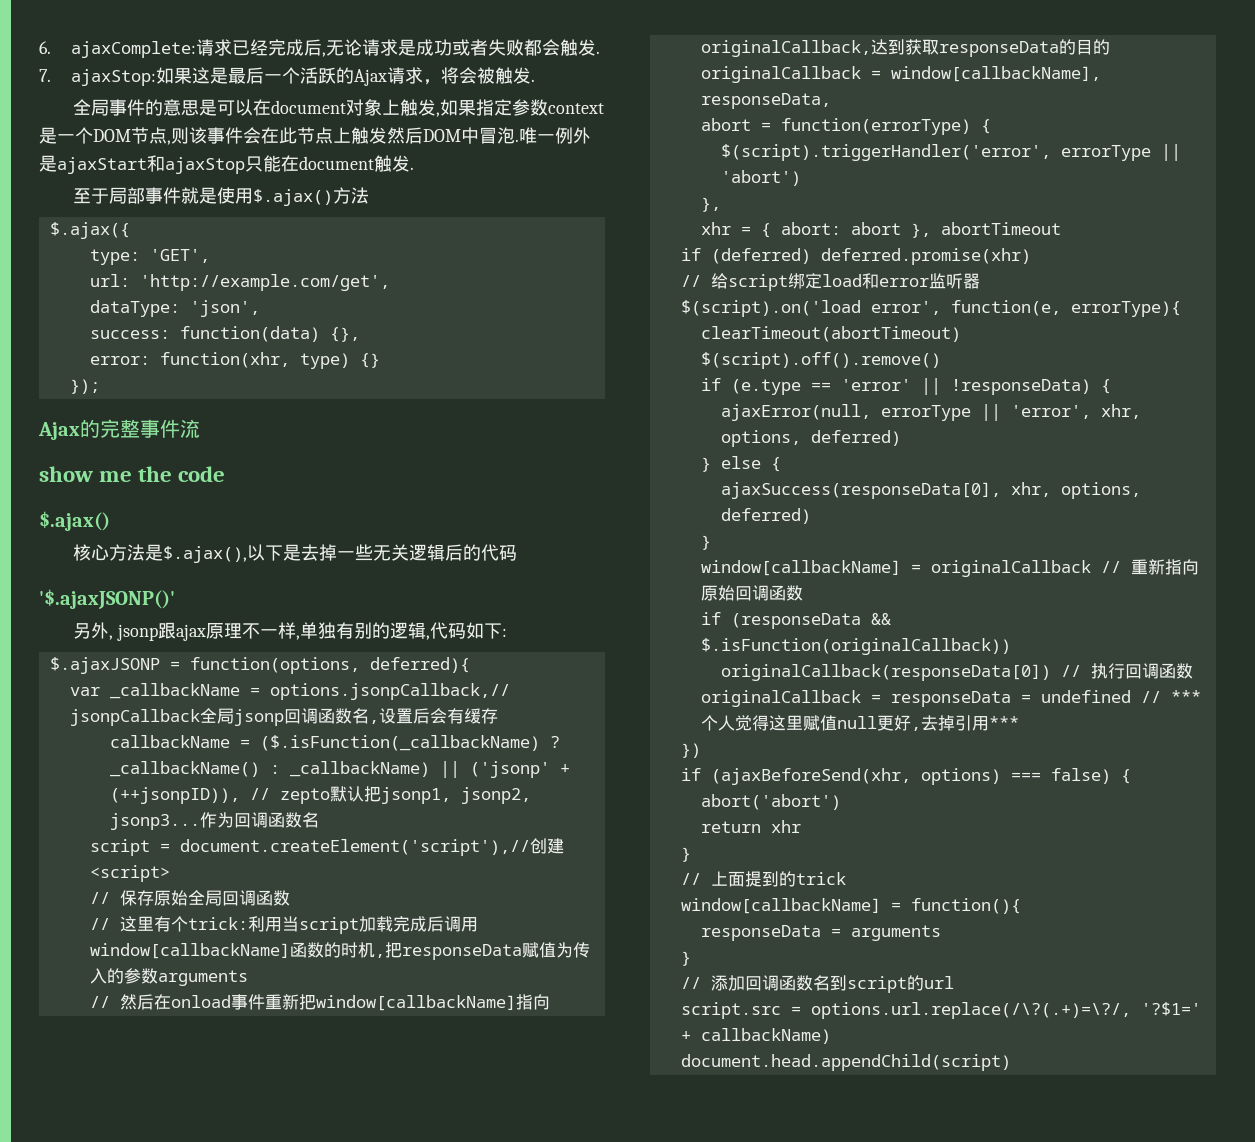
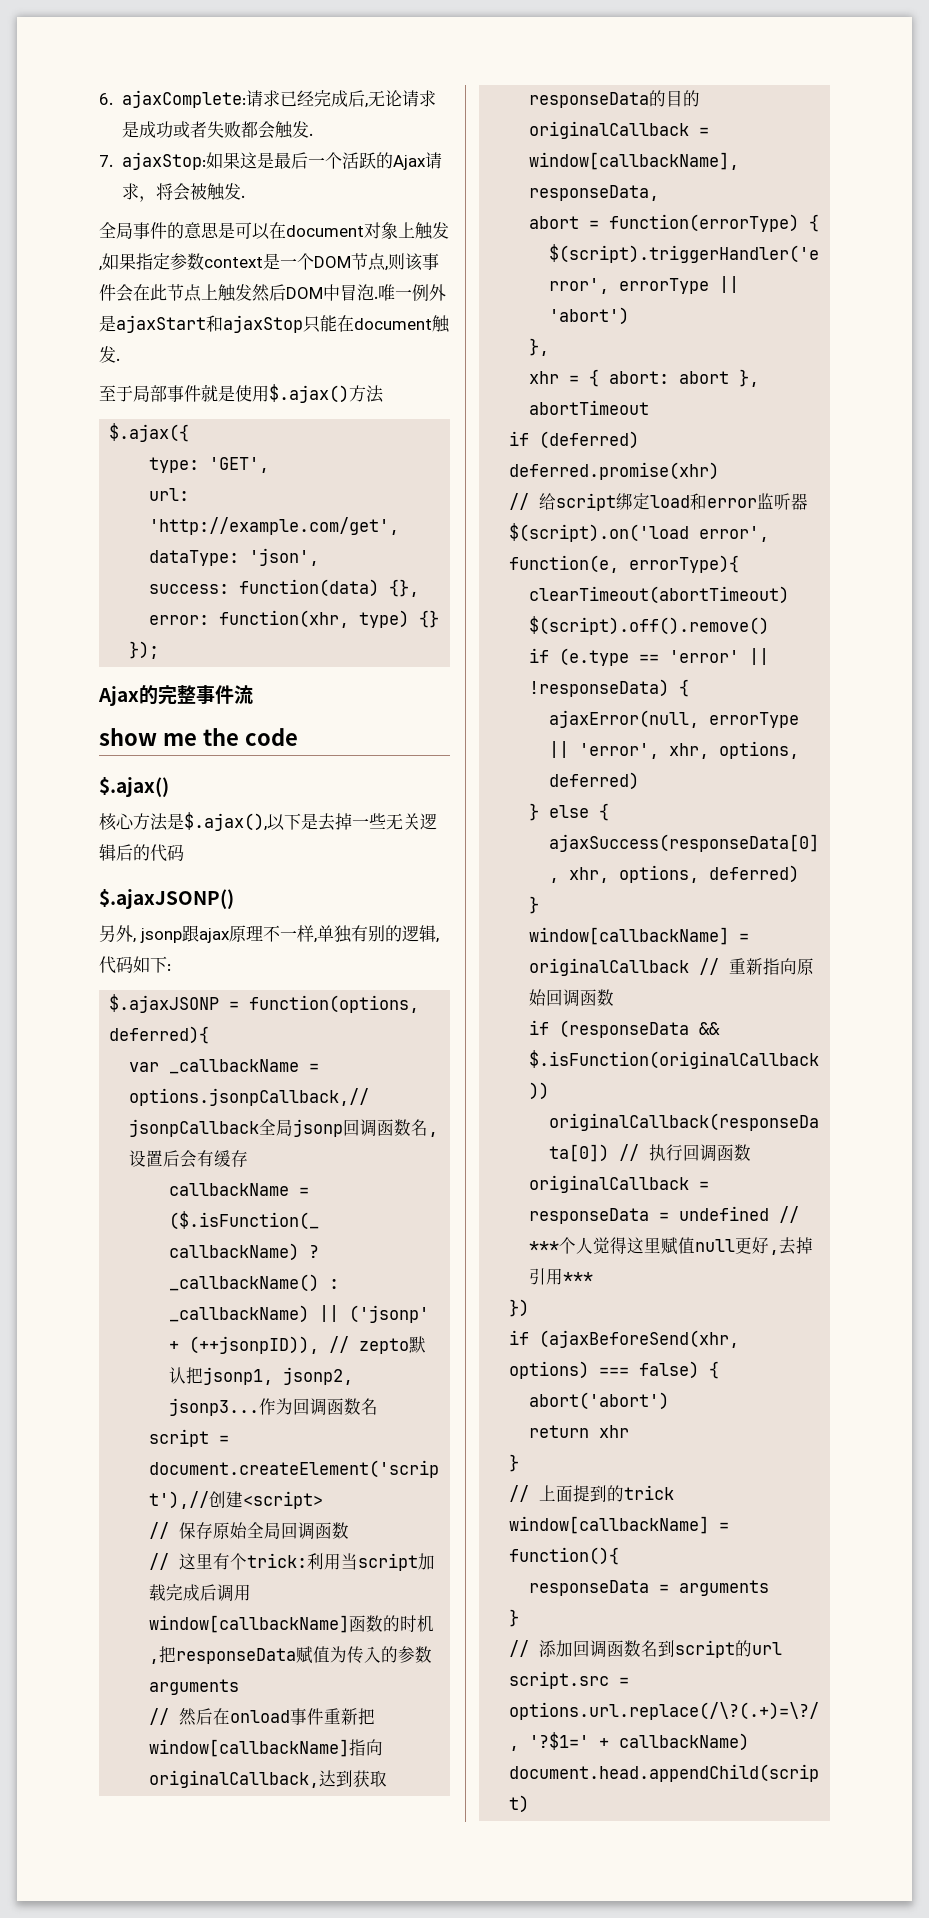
[39,589,175,609] '$.ajaxJSONP()' -> [99,889,234,909] $.ajaxJSONP()

